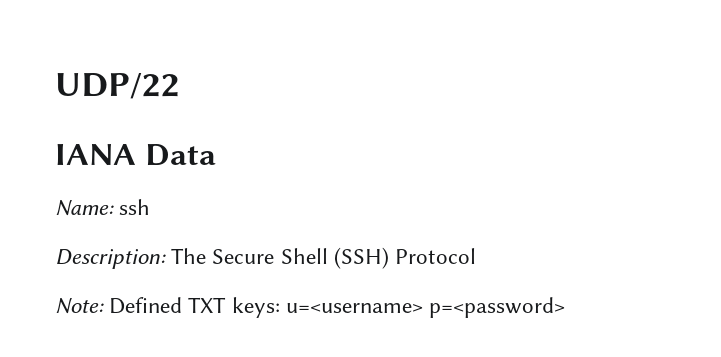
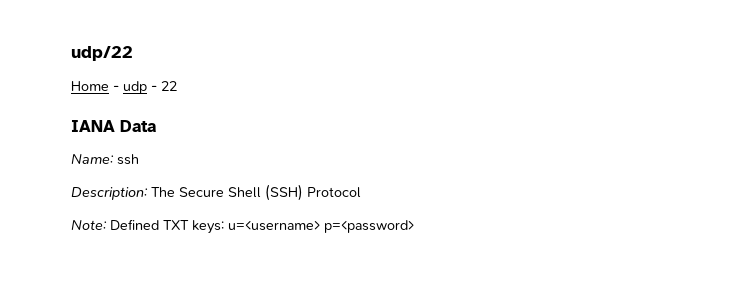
[55,73,180,99] UDP/22 -> [71,46,133,61] [71,81,177,94] udp/22 // Home - udp - 22

